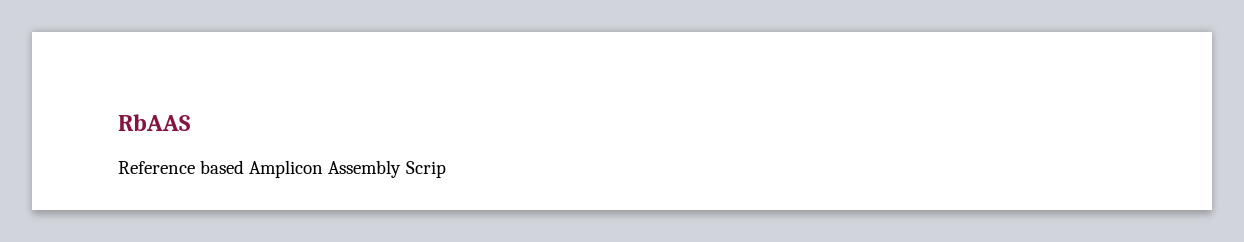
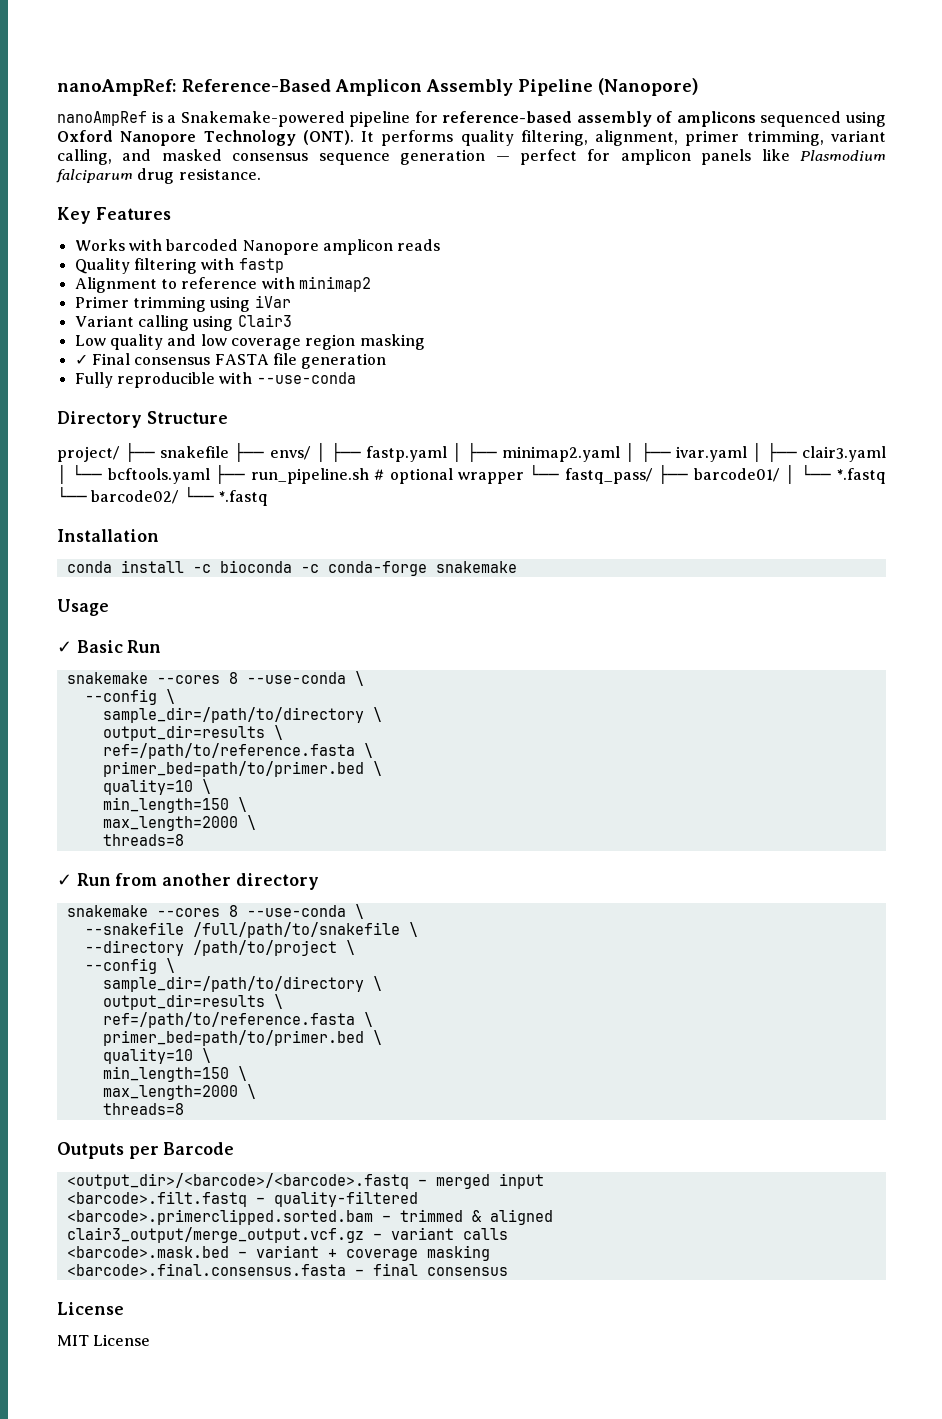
[118,114,190,131] [118,160,446,178] RbAAS // Reference based Amplicon Assembly Scrip -> [57,78,699,96] [57,111,886,127] [57,130,887,146] [57,149,886,165] [56,168,261,184] [57,207,171,224] [74,239,441,255] [74,258,284,274] [74,276,371,293] [74,295,291,312] [74,314,292,331] [74,334,425,350] [74,353,387,369] [74,372,356,388] [57,411,228,428] [57,442,886,462] [57,464,887,484] [57,486,268,506] [57,529,159,542] [66,560,517,576] [57,599,109,616] [57,640,162,653] [66,671,364,686] [84,689,175,705] [102,707,382,723] [102,725,283,741] [102,743,373,759] [102,761,382,777] [102,779,211,795] [102,797,247,813] [102,815,256,831] [102,834,184,846] [57,873,319,890] [66,904,364,919] [84,922,418,938] [84,940,355,956] [84,958,175,974] [102,976,382,992] [102,994,283,1010] [102,1012,373,1028] [102,1030,382,1046] [102,1048,211,1064] [102,1066,247,1082] [102,1084,256,1100] [102,1103,184,1115] [57,1142,235,1159] [66,1173,544,1189] [66,1191,418,1207] [66,1209,553,1225] [66,1227,508,1243] [66,1245,490,1261] [66,1263,508,1276] [57,1302,124,1315] [57,1334,151,1346] nanoAmpRef: Reference-Based Amplicon Assembly Pipeline (Nanopore) // nanoAmpRef is a Snakemake-powered pipeline for reference-based assembly of amplicons sequenced using Oxford Nanopore Technology (ONT). It performs quality filtering, alignment, primer trimming, variant calling, and masked consensus sequence generation — perfect for amplicon panels like Plasmodium falciparum drug resistance. // Key Features // Works with barcoded Nanopore amplicon reads // Quality filtering with fastp // Alignment to reference with minimap2 // Primer trimming using iVar // Variant calling using Clair3 // Low quality and low coverage region masking // ✓ Final consensus FASTA file generation // Fully reproducible with --use-conda // Directory Structure // project/ ├── snakefile ├── envs/ │ ├── fastp.yaml │ ├── minimap2.yaml │ ├── ivar.yaml │ ├── clair3.yaml │ └── bcftools.yaml ├── run_pipeline.sh # optional wrapper └── fastq_pass/ ├── barcode01/ │ └── *.fastq └── barcode02/ └── *.fastq // Installation // conda install -c bioconda -c conda-forge snakemake // Usage // ✓ Basic Run // snakemake --cores 8 --use-conda \ // --config \ // sample_dir=/path/to/directory \ // output_dir=results \ // ref=/path/to/reference.fasta \ // primer_bed=path/to/primer.bed \ // quality=10 \ // min_length=150 \ // max_length=2000 \ // threads=8 // ✓ Run from another directory // snakemake --cores 8 --use-conda \ // --snakefile /full/path/to/snakefile \ // --directory /path/to/project \ // --config \ // sample_dir=/path/to/directory \ // output_dir=results \ // ref=/path/to/reference.fasta \ // primer_bed=path/to/primer.bed \ // quality=10 \ // min_length=150 \ // max_length=2000 \ // threads=8 // Outputs per Barcode // <output_dir>/<barcode>/<barcode>.fastq – merged input // <barcode>.filt.fastq – quality-filtered // <barcode>.primerclipped.sorted.bam – trimmed & aligned // clair3_output/merge_output.vcf.gz – variant calls // <barcode>.mask.bed – variant + coverage masking // <barcode>.final.consensus.fasta – final consensus // License // MIT License

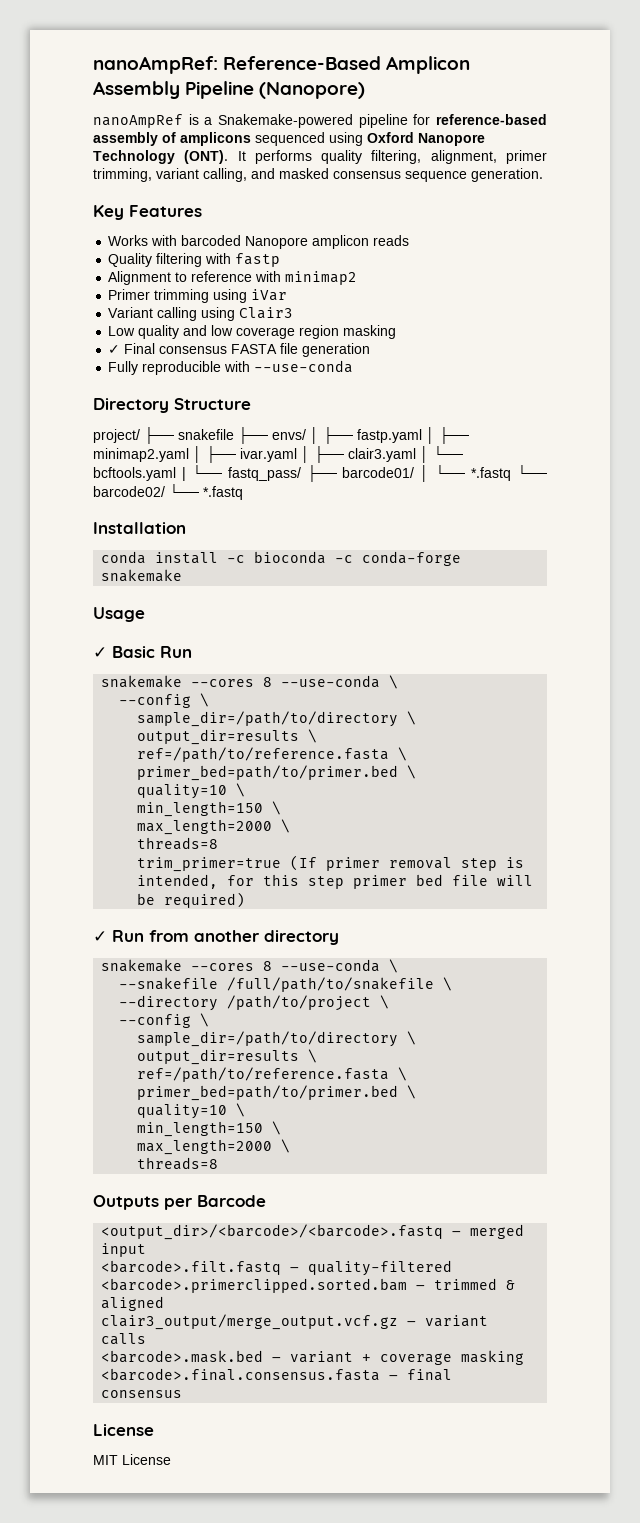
[400,149,886,165] [56,168,261,184] generation — perfect for amplicon panels like Plasmodium falciparum drug resistance. -> [471,168,543,182] generation.
[215,464,524,484] ├── run_pipeline.sh # optional wrapper -> [181,467,186,481] |
(184, 840) none -> [137,855,525,872] [137,874,534,889] [137,892,246,908] // trim_primer=true (If primer removal step is intended, for this step primer bed file will be required)

